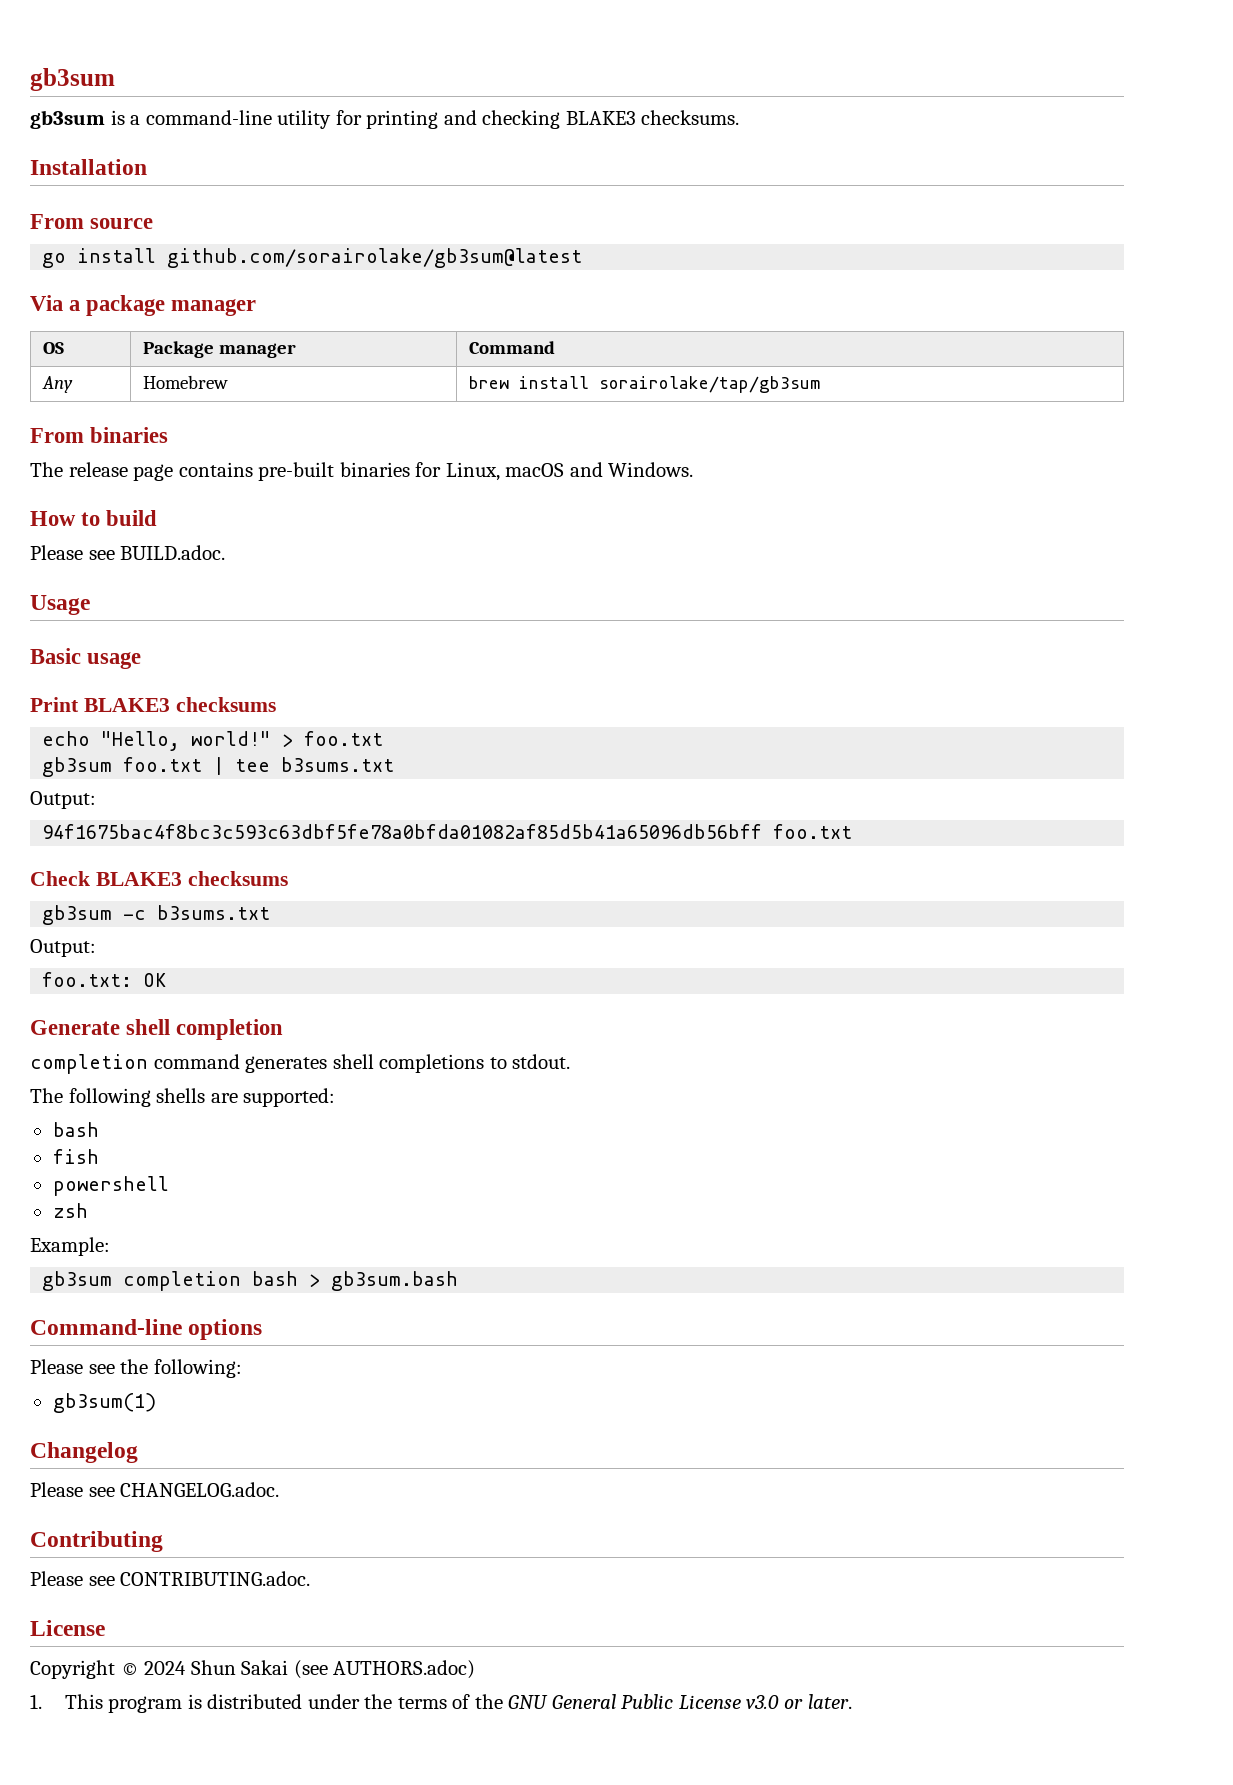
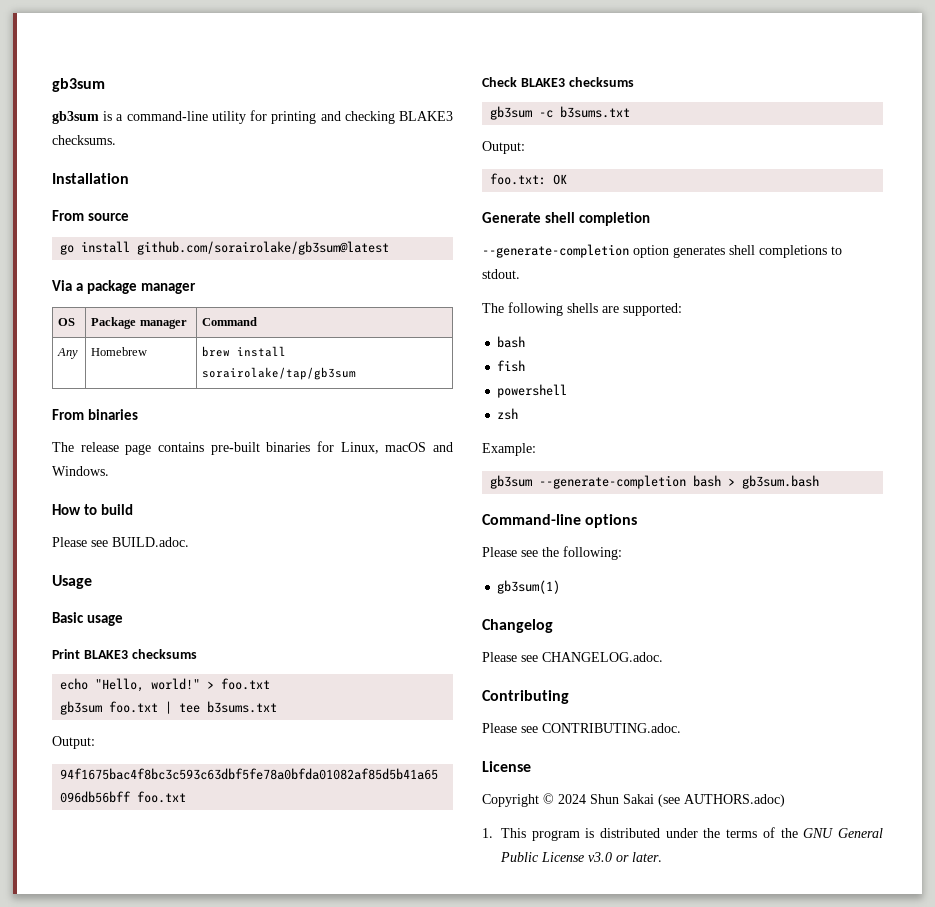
[30,1054,240,1074] completion command -> [482,244,669,258] --generate-completion option
[123,1271,242,1291] completion -> [539,475,687,489] --generate-completion

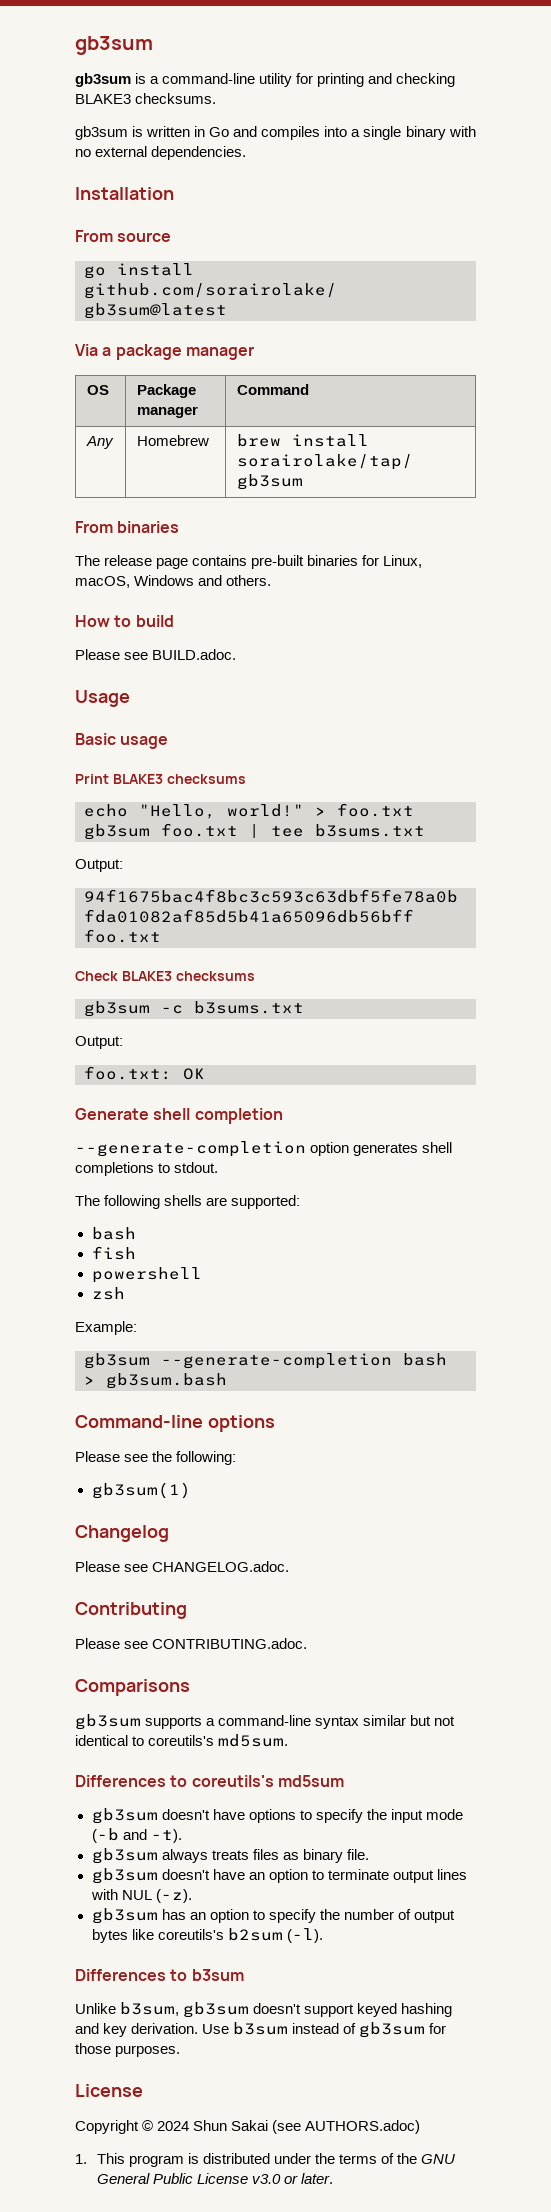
(116, 140) none -> [75,126,476,140] [75,146,247,160] // gb3sum is written in Go and compiles into a single binary with no external dependencies.
[385,442,454,452] [52,466,109,476] macOS and Windows. -> [75,575,272,588] macOS, Windows and others.
(681, 728) none -> [75,1679,190,1696] [75,1714,456,1730] [75,1734,289,1747] [75,1775,344,1787] [91,1808,463,1824] [91,1828,182,1843] [91,1848,369,1864] [91,1868,467,1884] [90,1889,192,1903] [91,1908,455,1924] [91,1928,323,1943] [75,1969,244,1981] [75,2002,453,2018] [75,2022,447,2038] [75,2043,181,2057] // Comparisons // gb3sum supports a command-line syntax similar but not identical to coreutils's md5sum. // Differences to coreutils's md5sum // gb3sum doesn't have options to specify the input mode (-b and -t). // gb3sum always treats files as binary file. // gb3sum doesn't have an option to terminate output lines with NUL (-z). // gb3sum has an option to specify the number of output bytes like coreutils's b2sum (-l). // Differences to b3sum // Unlike b3sum, gb3sum doesn't support keyed hashing and key derivation. Use b3sum instead of gb3sum for those purposes.

